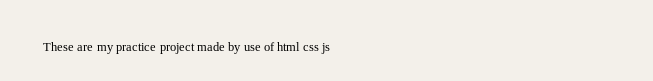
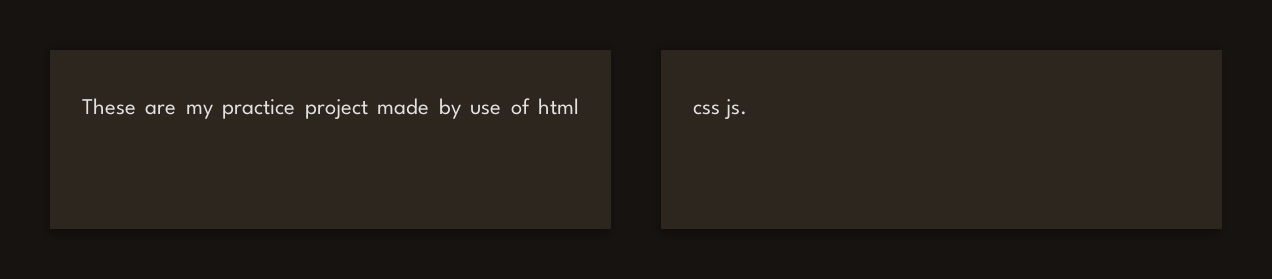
[321,43,331,54] js -> [724,99,748,119] js.

